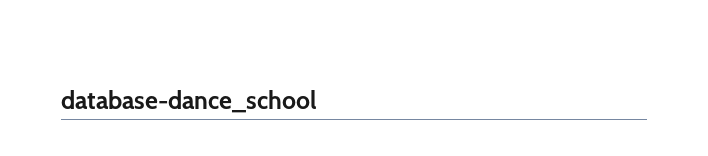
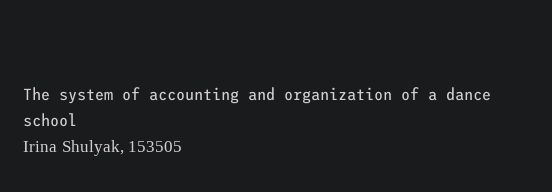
[61,90,317,113] database-dance_school -> [23,87,491,104] [23,113,77,127] [23,140,183,156] The system of accounting and organization of a dance school // Irina Shulyak, 153505

